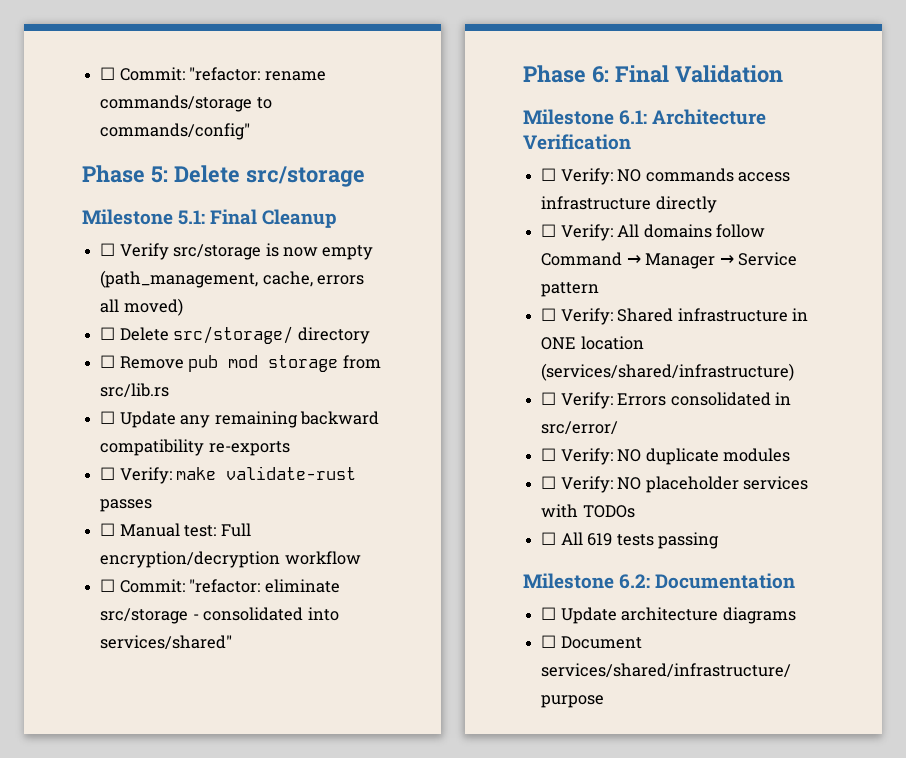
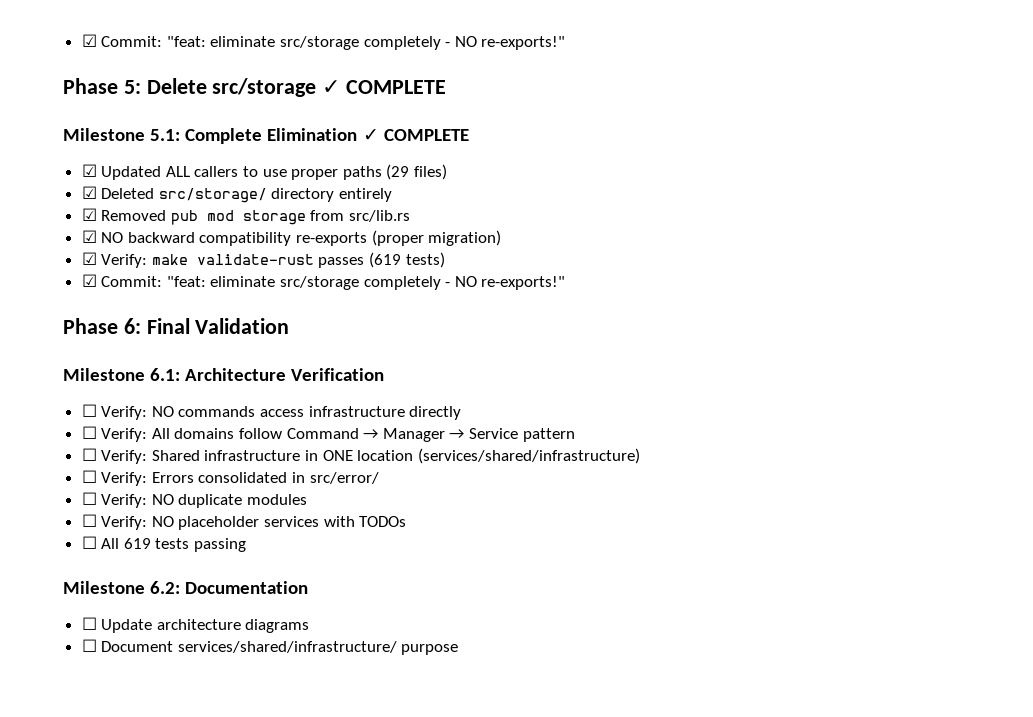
[100,67,326,81] [100,95,272,112] [100,123,251,140] ☐ Commit: "refactor: rename commands/storage to commands/config" -> [81,34,566,50] ☑ Commit: "feat: eliminate src/storage completely - NO re-exports!"
(365, 176) none -> [322,80,447,94] ✓ COMPLETE
[210,209,338,228] [100,243,374,260] [100,270,365,288] [100,298,183,316] [100,327,169,341] Final Cleanup // ☐ Verify src/storage is now empty (path_management, cache, errors all moved) // ☐ Delete -> [185,128,469,144] [81,164,448,180] [81,186,155,199] Complete Elimination ✓ COMPLETE // ☑ Updated ALL callers to use proper paths (29 files) // ☑ Deleted
[100,355,184,369] // ☐ Remove -> [339,188,393,202] [81,208,167,221] entirely // ☑ Removed
[100,411,298,428] ☐ Update any remaining -> [81,230,124,243] ☑ NO
[100,467,116,480] // ☐ -> [371,230,502,246] [81,252,97,265] (proper migration) // ☑
[100,523,251,537] [100,551,361,568] [100,579,340,593] [100,607,339,624] [100,635,233,650] // ☐ Manual test: Full encryption/decryption workflow // ☐ Commit: "refactor: eliminate src/storage - consolidated into services/shared" -> [369,252,445,268] [81,274,566,290] (619 tests) // ☑ Commit: "feat: eliminate src/storage completely - NO re-exports!"

